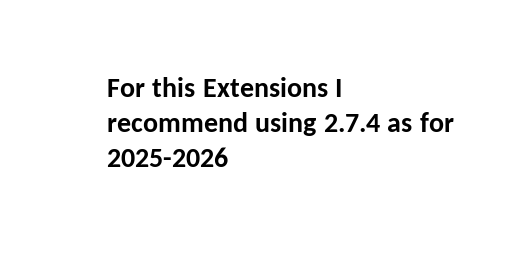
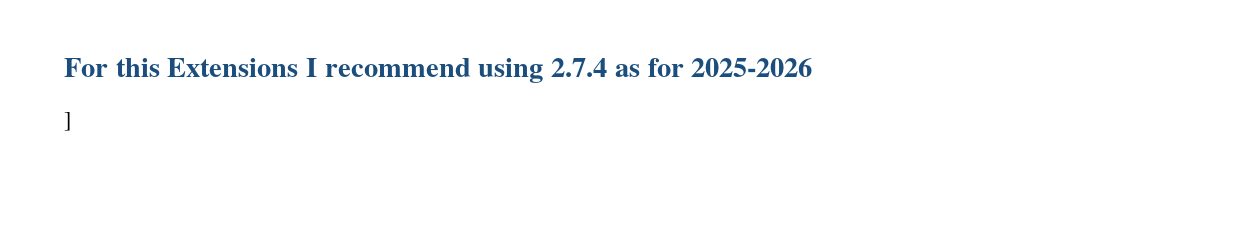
(228, 157) none -> [64,112,72,131] // ]

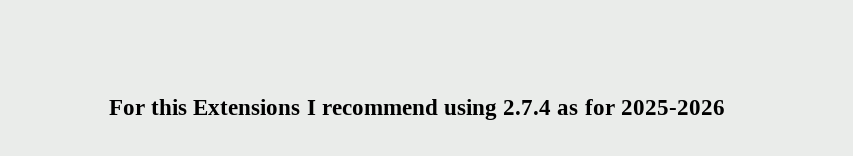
[64,112,72,131] // ] -> (725, 107) none

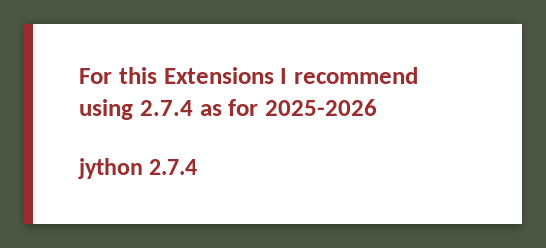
(725, 107) none -> [78,158,198,179] // jython 2.7.4

